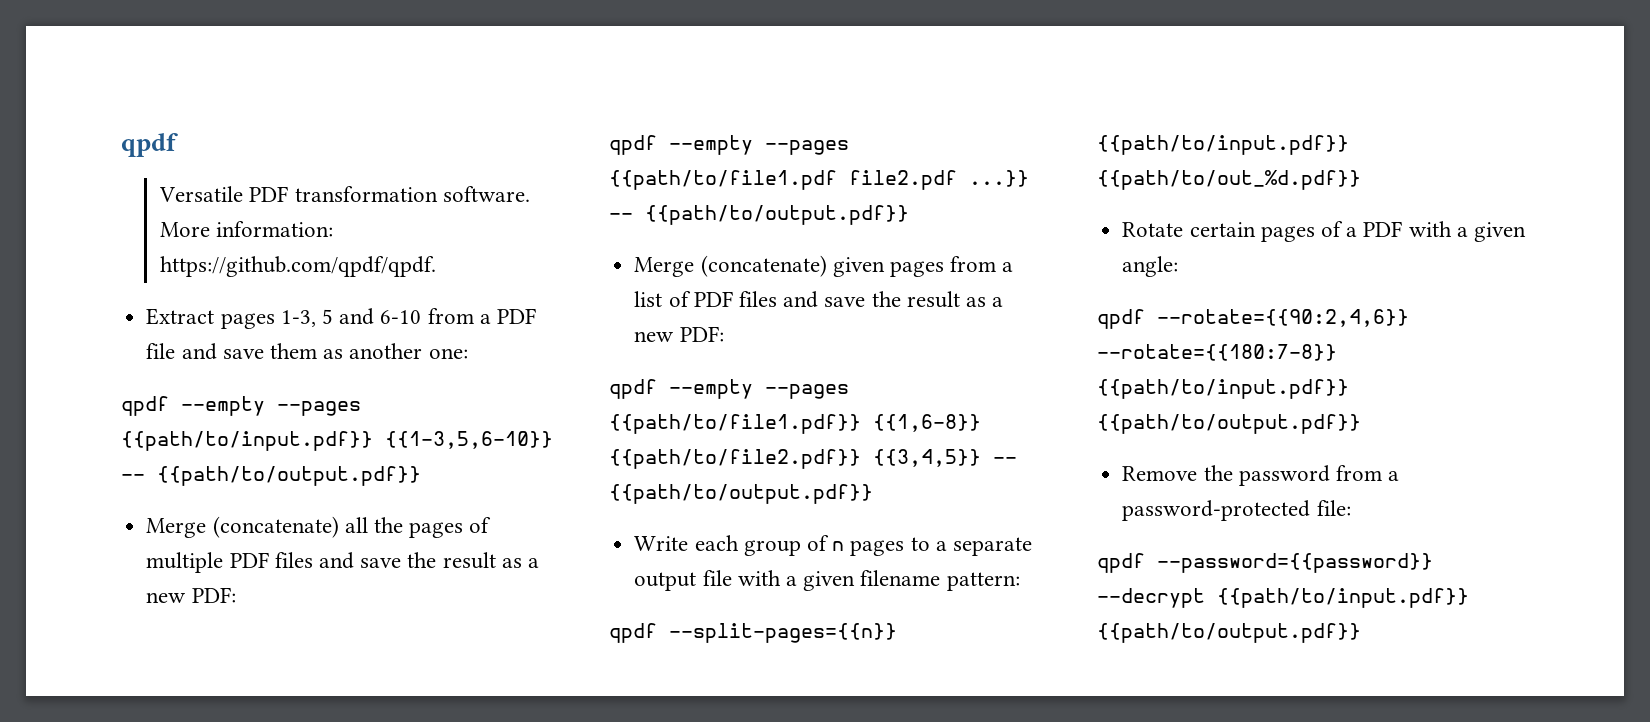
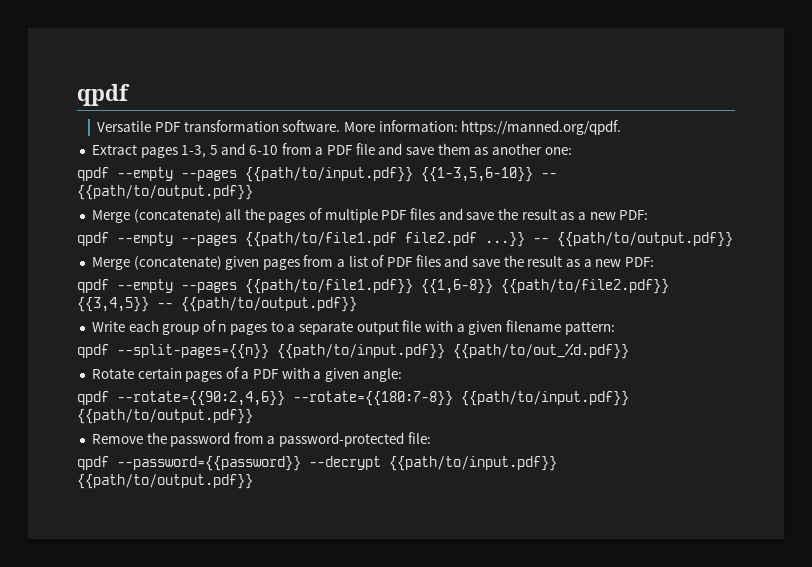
[160,256,437,277] https://github.com/qpdf/qpdf. -> [461,120,622,135] https://manned.org/qpdf.

